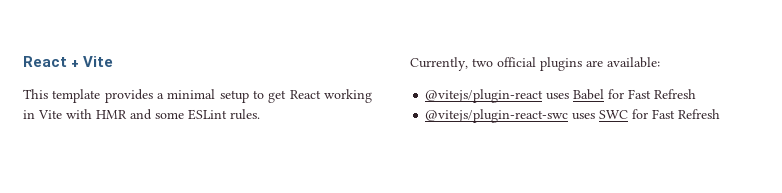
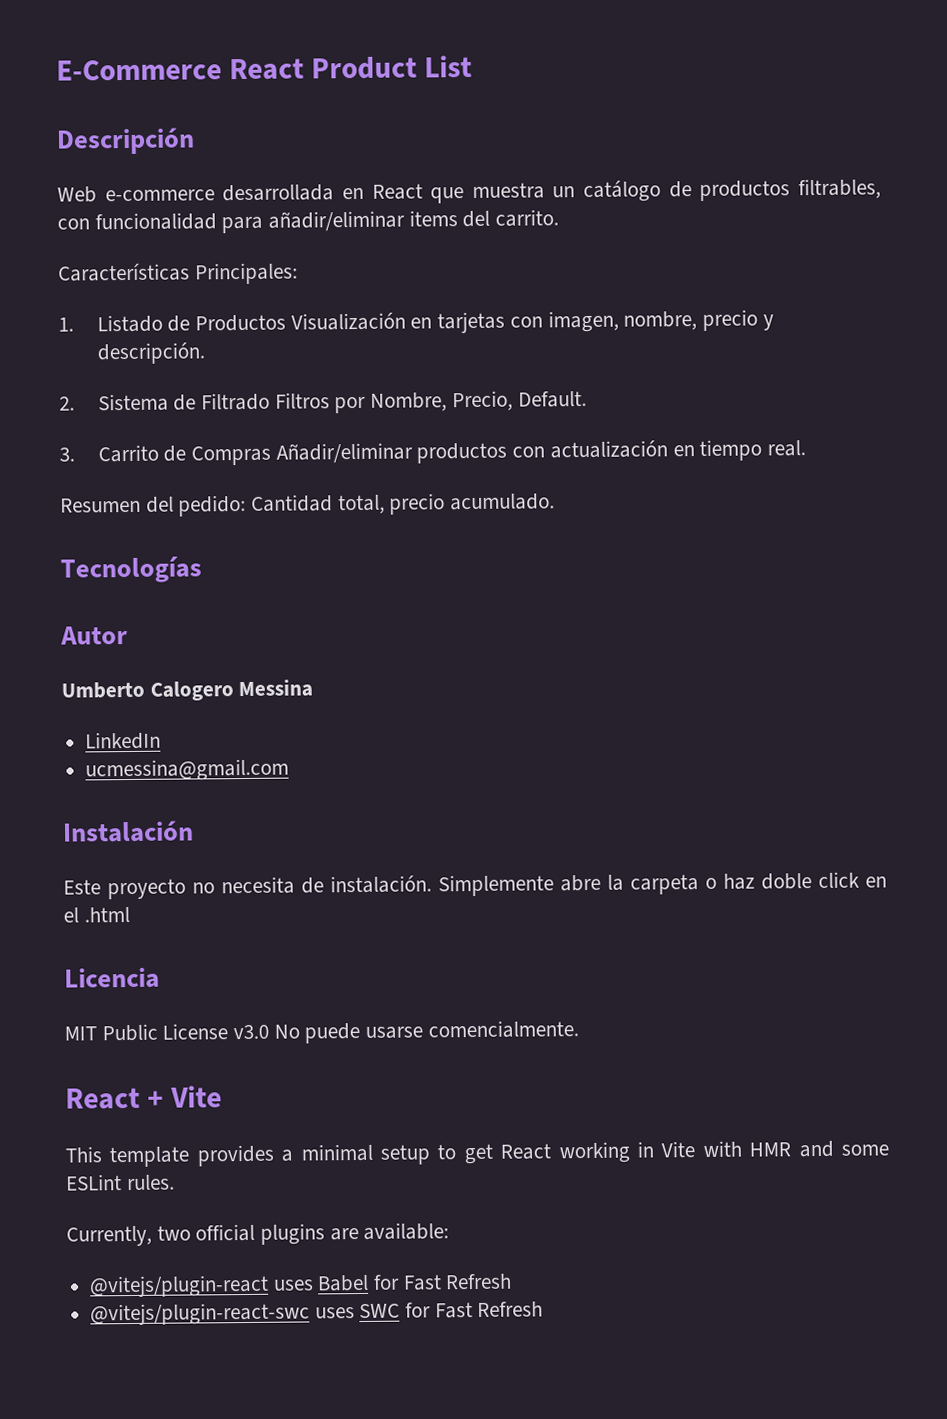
(23, 61) none -> [56,54,472,81] [56,127,195,155] [57,178,881,204] [57,209,560,234] [58,262,298,285] [58,309,774,334] [96,342,205,365] [59,390,587,414] [59,439,806,466] [60,493,556,517] [60,556,202,584] [60,626,128,645] [61,679,314,701] [85,731,162,750] [85,758,290,782] [62,820,194,843] [63,871,887,900] [63,907,130,923] [64,967,160,989] [64,1020,579,1044] E-Commerce React Product List // Descripción // Web e-commerce desarrollada en React que muestra un catálogo de productos filtrables, con funcionalidad para añadir/eliminar items del carrito. // Características Principales: // 1. Listado de Productos Visualización en tarjetas con imagen, nombre, precio y descripción. // 2. Sistema de Filtrado Filtros por Nombre, Precio, Default. // 3. Carrito de Compras Añadir/eliminar productos con actualización en tiempo real. // Resumen del pedido: Cantidad total, precio acumulado. // Tecnologías // Autor // Umberto Calogero Messina // LinkedIn // ucmessina@gmail.com // Instalación // Este proyecto no necesita de instalación. Simplemente abre la carpeta o haz doble click en el .html // Licencia // MIT Public License v3.0 No puede usarse comencialmente. //

